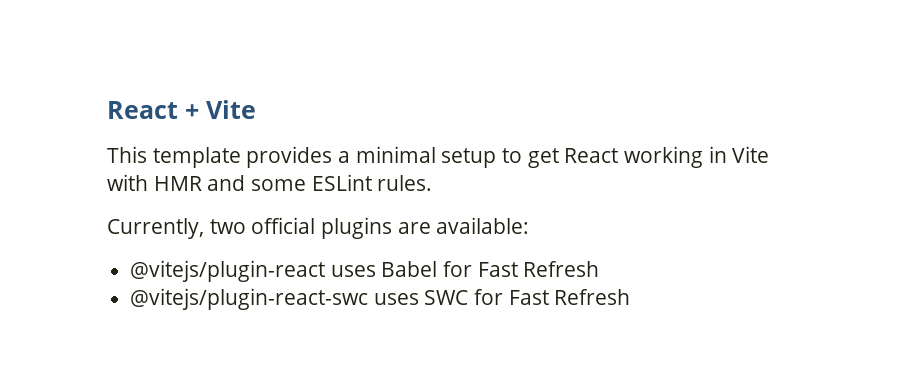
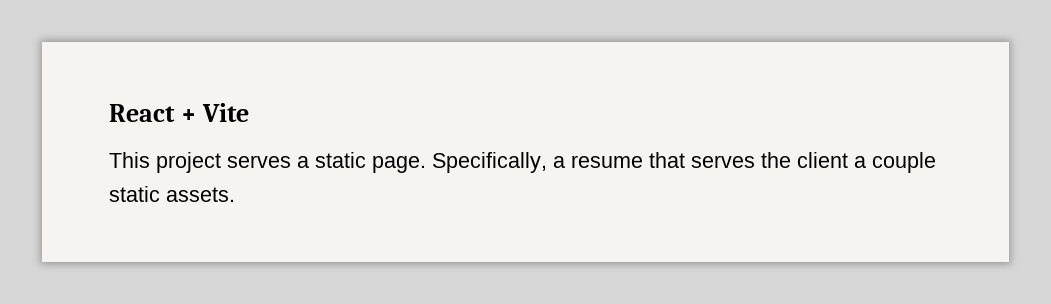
[152,146,770,168] [107,174,433,191] [107,217,530,239] [130,260,600,282] [130,288,631,310] template provides a minimal setup to get React working in Vite with HMR and some ESLint rules. // Currently, two official plugins are available: // @vitejs/plugin-react uses Babel for Fast Refresh // @vitejs/plugin-react-swc uses SWC for Fast Refresh -> [156,152,936,173] [109,186,235,202] project serves a static page. Specifically, a resume that serves the client a couple static assets.

